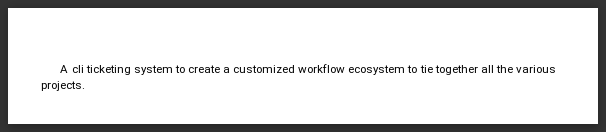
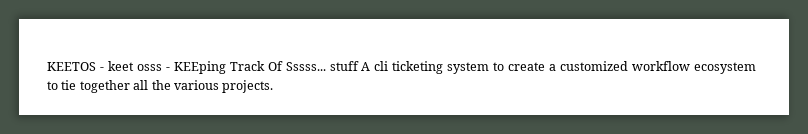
(60, 69) none -> [47,61,359,74] KEETOS - keet osss - KEEping Track Of Sssss... stuff

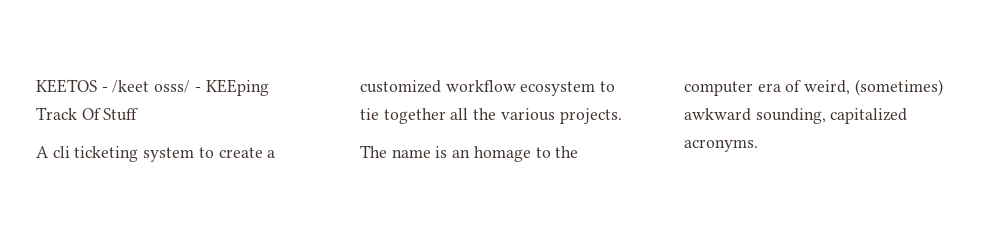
[107,61,162,71] keet osss -> [112,80,191,93] /keet osss/
[285,61,359,71] Sssss... stuff -> [103,108,139,121] Stuff //
(274, 86) none -> [360,145,579,162] [684,79,943,96] [684,108,908,124] [684,139,758,152] // The name is an homage to the computer era of weird, (sometimes) awkward sounding, capitalized acronyms.

